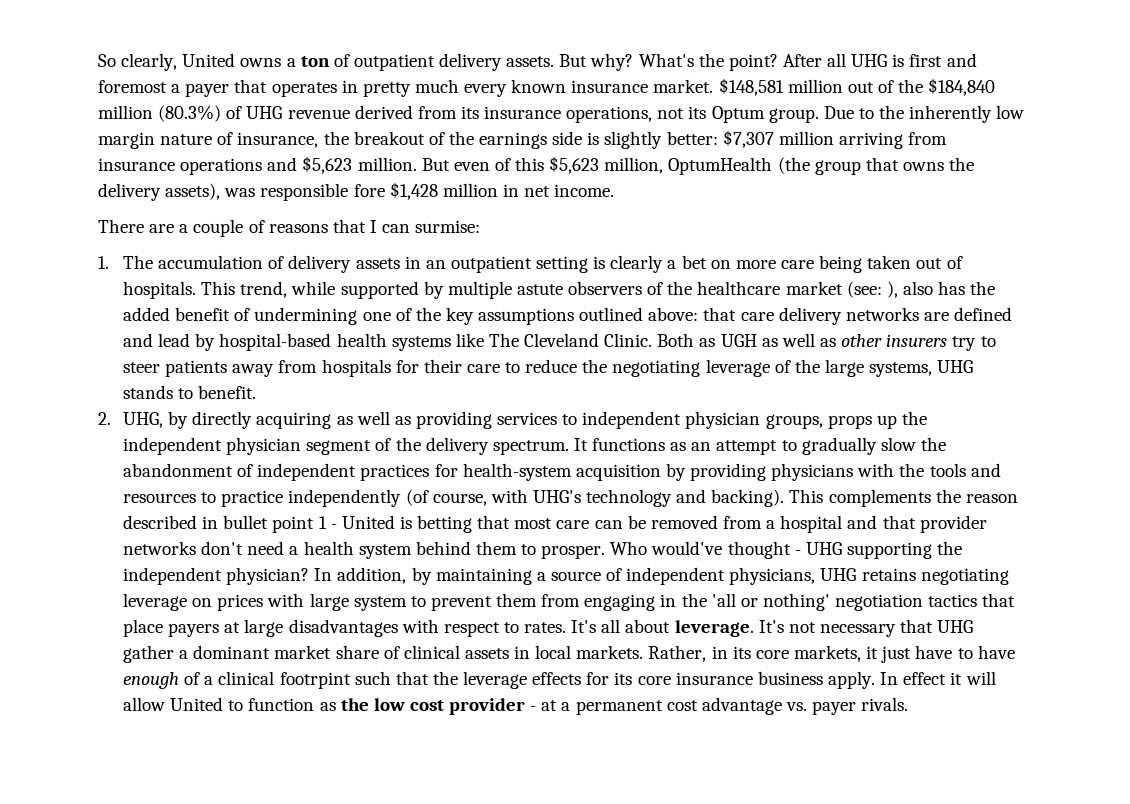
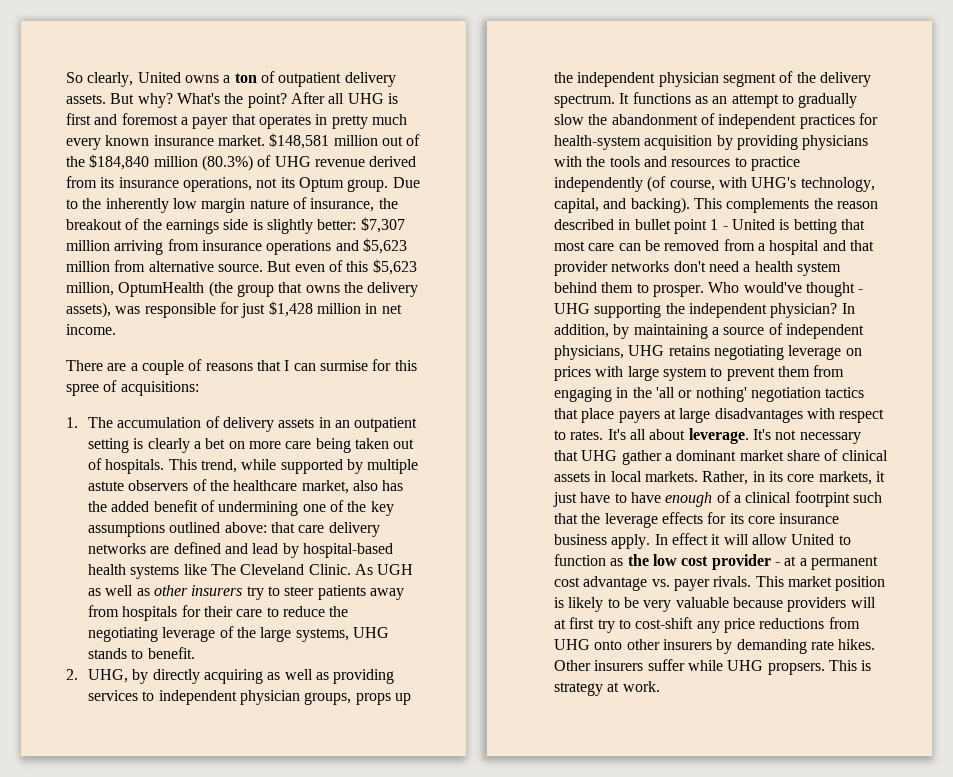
[357,157,417,171] million. -> [66,260,263,272] million from alternative source.
[353,184,385,197] fore -> [219,302,266,318] for just
[415,220,481,233] surmise: -> [319,359,417,371] [66,380,199,396] surmise for this spree of acquisitions:
[785,281,898,298] market (see: ), -> [301,480,349,494] market,
[657,333,716,347] Both as -> [354,564,373,575] As
[586,489,673,507] technology -> [800,177,875,192] [554,198,600,213] technology, capital,
(909, 704) none -> [755,576,886,591] [554,597,876,612] [554,617,860,633] [554,639,876,654] [554,659,872,675] [554,681,660,696] This market position is likely to be very valuable because providers will at first try to cost-shift any price reductions from UHG onto other insurers by demanding rate hikes. Other insurers suffer while UHG propsers. This is strategy at work.

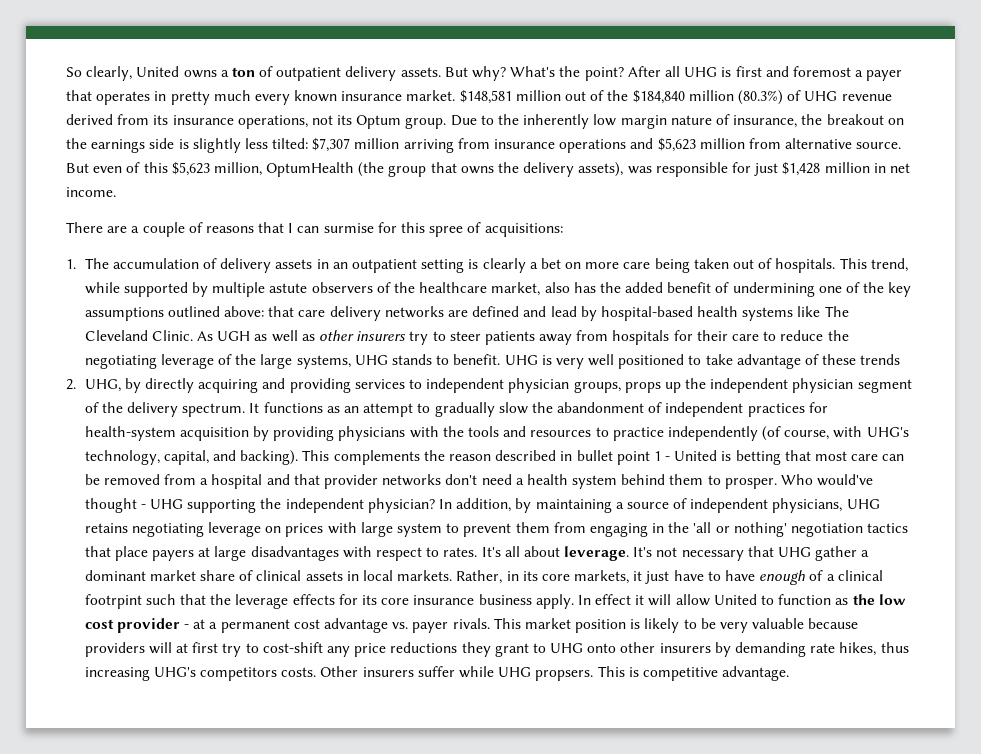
[125,218,140,230] of -> [887,118,904,125] on
[317,219,357,230] better: -> [244,138,309,149] less tilted:
(195, 653) none -> [504,354,901,369] UHG is very well positioned to take advantage of these trends
[267,669,329,680] as well as -> [262,378,286,389] and
[828,617,860,629] from -> [461,642,546,657] they grant to
[838,639,876,650] hikes. -> [839,642,909,656] [84,667,317,681] hikes, thus increasing UHG's competitors costs.
[554,681,660,696] strategy at work. -> [642,666,790,681] competitive advantage.

